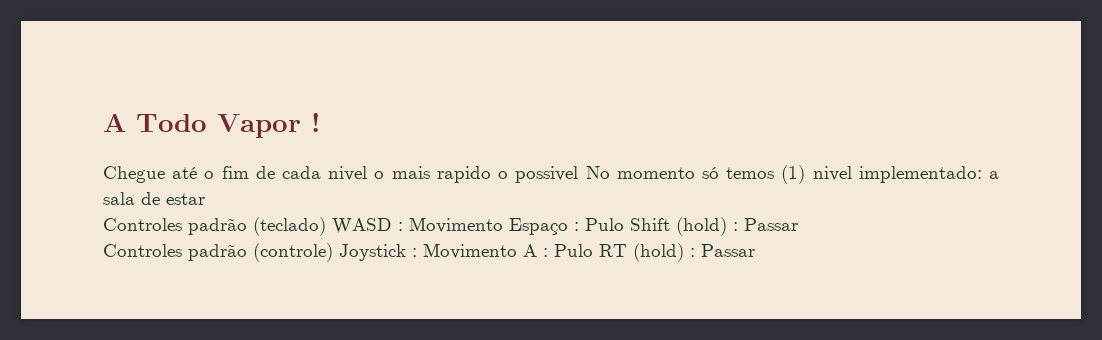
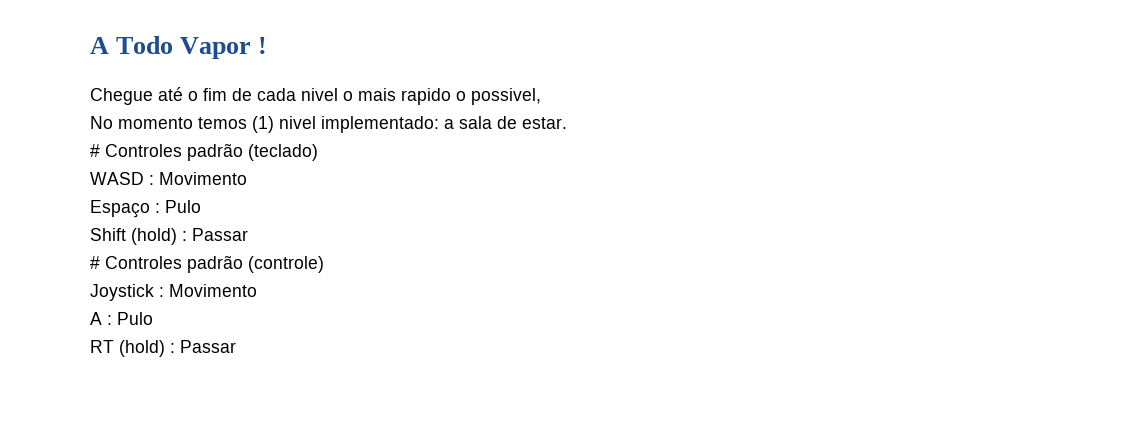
[515,166,579,183] possivel -> [471,88,541,105] possivel, //
[701,167,719,179] só -> (193, 123) none
[166,193,205,205] estar // -> [522,117,567,129] [90,144,100,157] estar. // #
(326, 226) none -> (318, 152) //
(503, 225) none -> (247, 178) //
(624, 224) none -> (201, 206) //
(798, 224) none -> [90,256,100,269] #
(333, 252) none -> (324, 264) //
(517, 251) none -> (257, 290) //
(593, 250) none -> (153, 318) //

